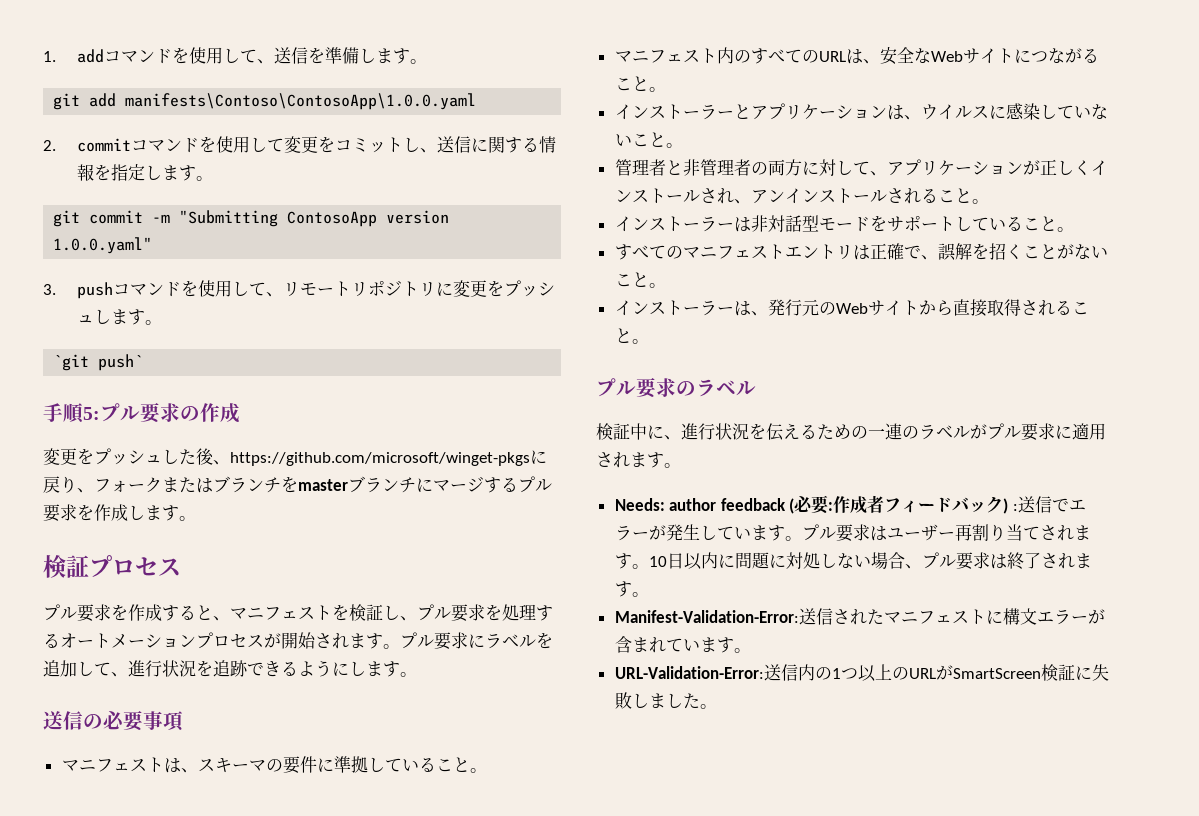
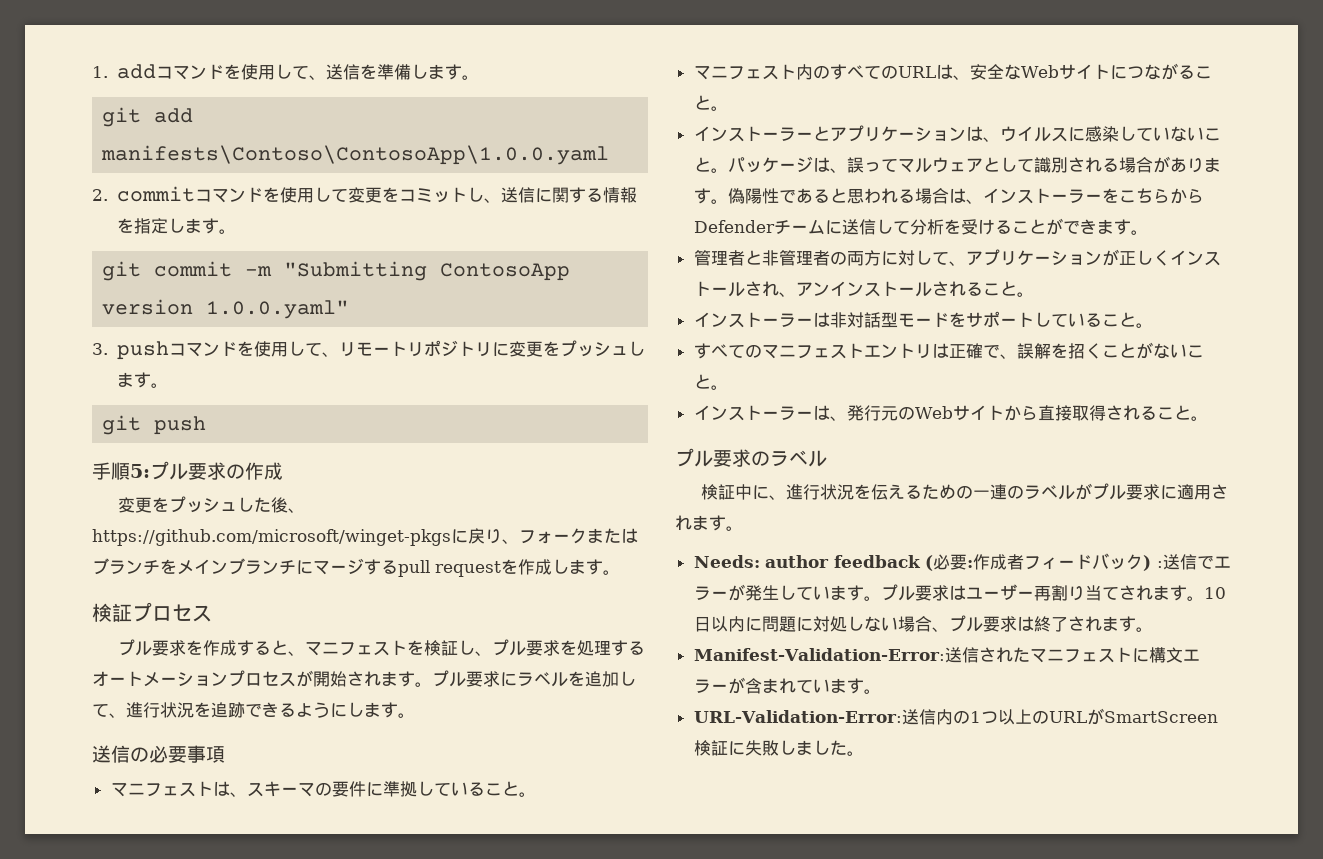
[53,354,144,371] `git push` -> [102,415,207,435] git push
[298,479,348,491] master -> [177,559,228,575] メイン
[518,476,552,493] [43,504,77,522] プル要求 -> [398,560,501,577] pull request
(683, 145) none -> [727,156,1221,173] [693,188,1204,204] [693,218,1148,235] パッケージは、誤ってマルウェアとして識別される場合があります。偽陽性であると思われる場合は、インストーラーをこちらからDefenderチームに送信して分析を受けることができます。

